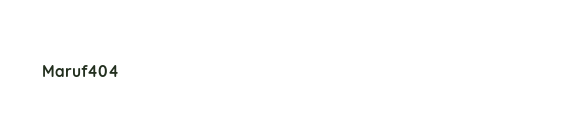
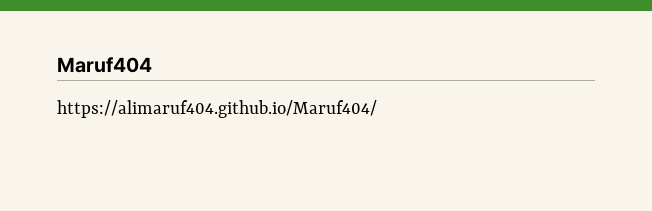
(119, 71) none -> [57,100,377,118] // https://alimaruf404.github.io/Maruf404/

